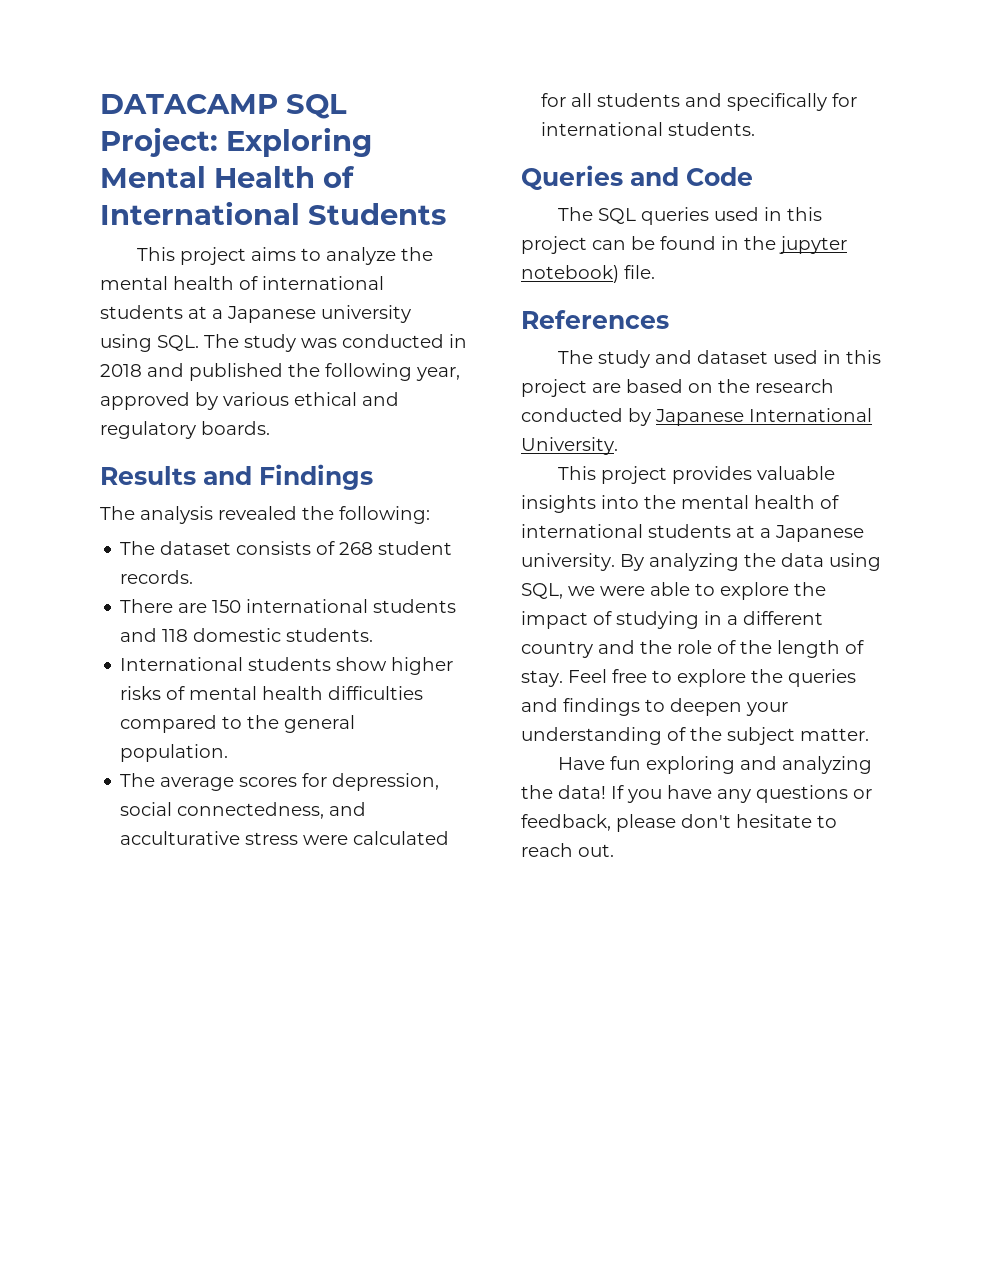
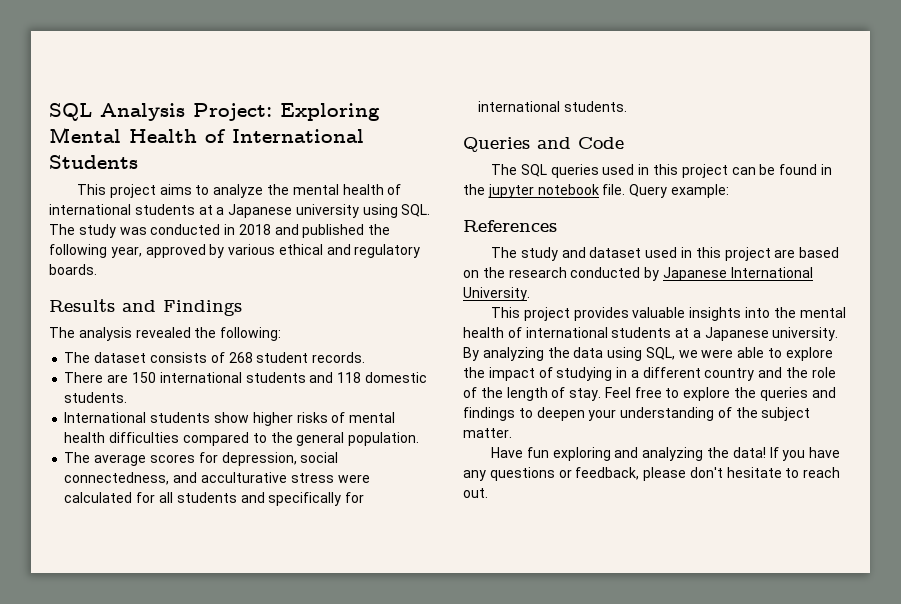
[100,94,347,119] DATACAMP SQL -> [49,103,185,121] SQL Analysis
[521,265,619,283] notebook) -> [537,184,599,195] notebook
(655, 272) none -> [629,184,729,198] Query example:

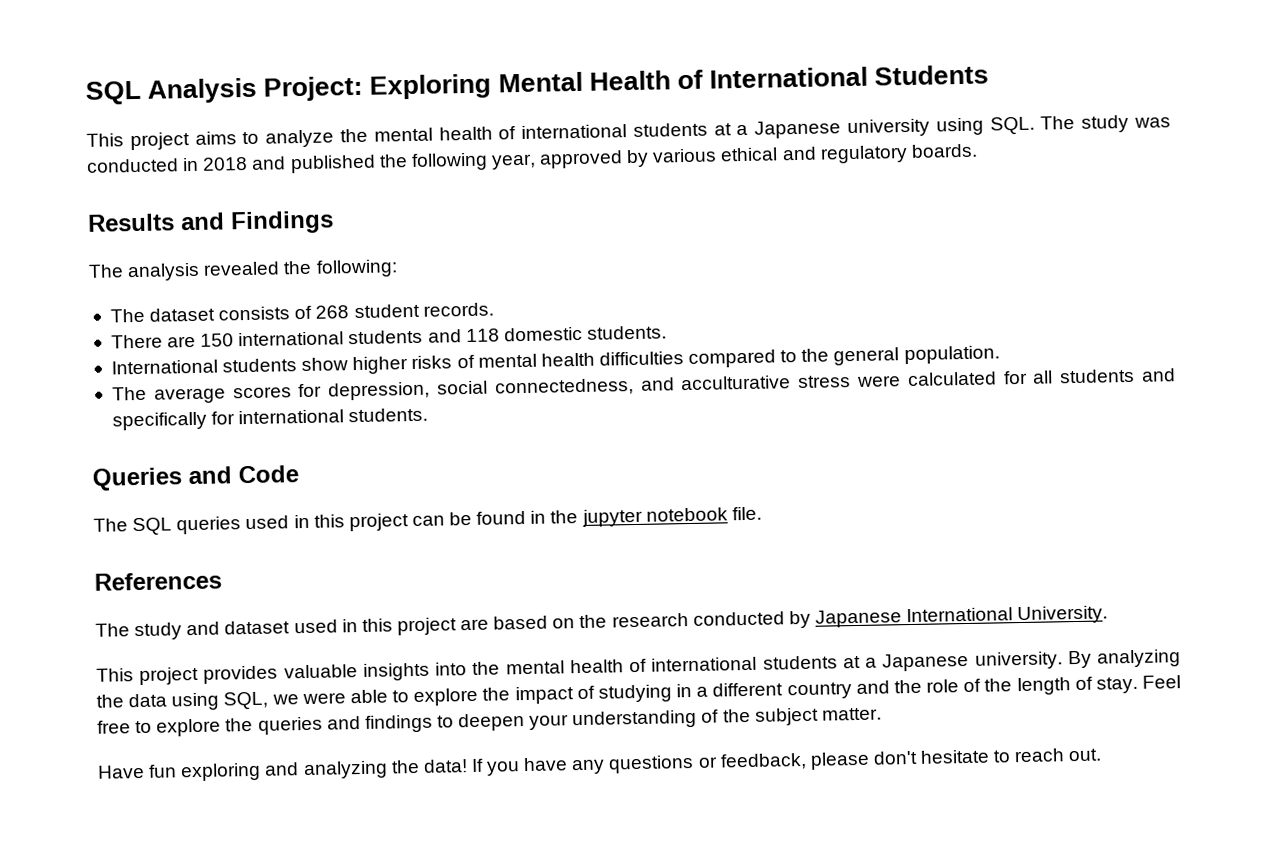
[629,184,729,198] Query example: -> (762, 513) none

